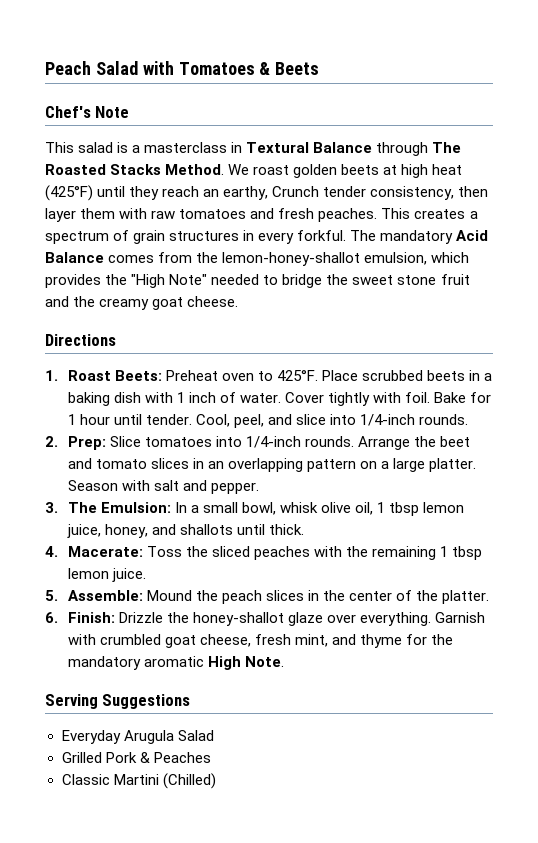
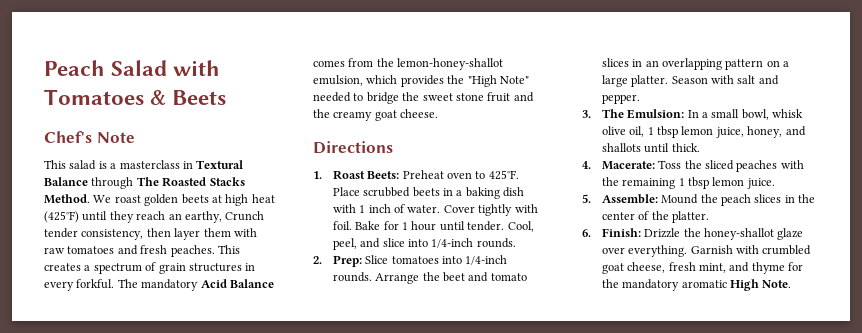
[45,694,191,709] [61,730,214,744] [61,752,211,763] [61,773,216,789] // Serving Suggestions // Everyday Arugula Salad // Grilled Pork & Peaches // Classic Martini (Chilled) -> (792, 284) none

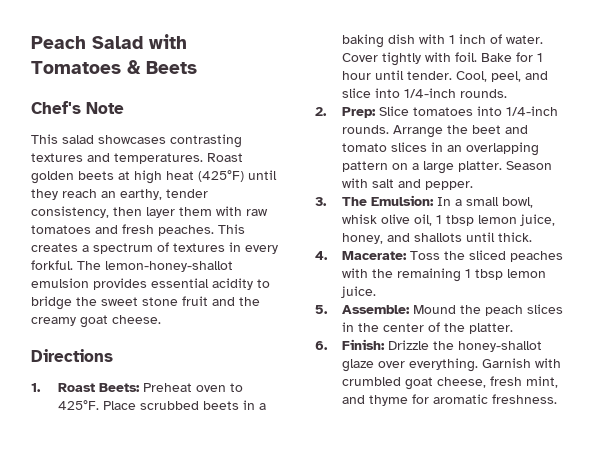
[98,160,244,169] [44,177,245,189] [44,194,141,204] is a masterclass in Textural Balance through The Roasted Stacks Method. We roast -> [98,134,242,148] [31,153,243,164] showcases contrasting textures and temperatures. Roast
[225,211,265,221] Crunch -> (162, 194) none
[158,263,242,274] grain structures -> [173,243,225,252] textures
[141,279,274,291] [313,58,504,70] [313,75,529,87] [313,92,351,102] mandatory Acid Balance comes from the lemon-honey-shallot emulsion, which provides the "High Note" needed -> [105,261,233,272] [31,278,253,290] lemon-honey-shallot emulsion provides essential acidity
[601,279,792,291] the mandatory aromatic High Note. -> [432,394,557,404] aromatic freshness.

